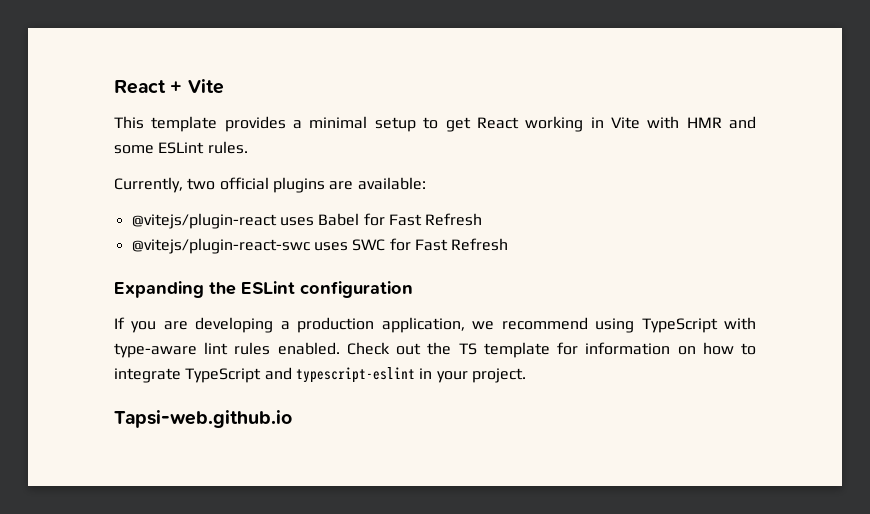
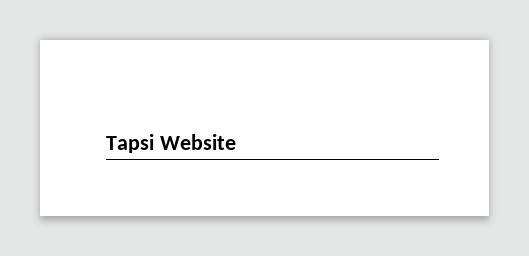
[114,79,224,94] [114,116,756,132] [114,141,248,154] [114,177,426,193] [131,213,483,229] [131,238,509,254] [114,281,413,298] [114,317,756,333] [114,342,757,358] [114,367,526,383] [114,410,292,428] React + Vite // This template provides a minimal setup to get React working in Vite with HMR and some ESLint rules. // Currently, two official plugins are available: // @vitejs/plugin-react uses Babel for Fast Refresh // @vitejs/plugin-react-swc uses SWC for Fast Refresh // Expanding the ESLint configuration // If you are developing a production application, we recommend using TypeScript with type-aware lint rules enabled. Check out the TS template for information on how to integrate TypeScript and typescript-eslint in your project. // Tapsi-web.github.io -> [106,134,236,153] Tapsi Website

